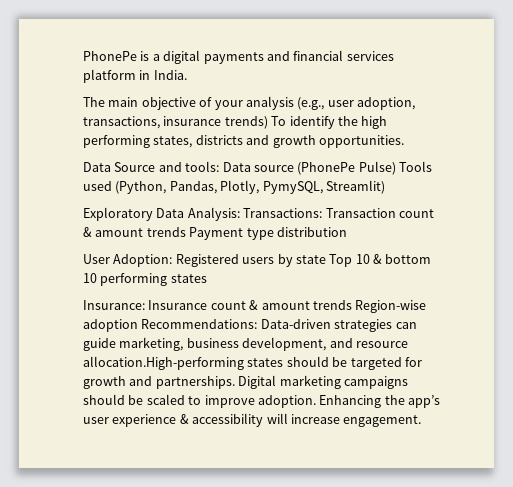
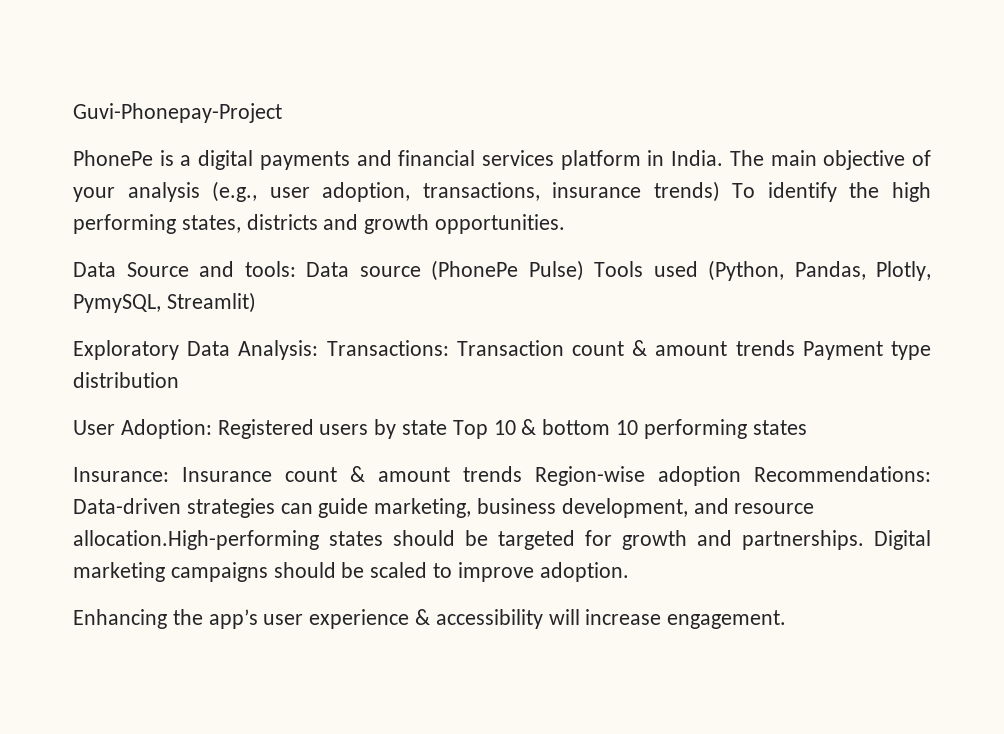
(83, 56) none -> [73,103,282,123] Guvi-Phonepay-Project //
(187, 75) // -> (724, 158) none
(316, 401) none -> (629, 572) //

